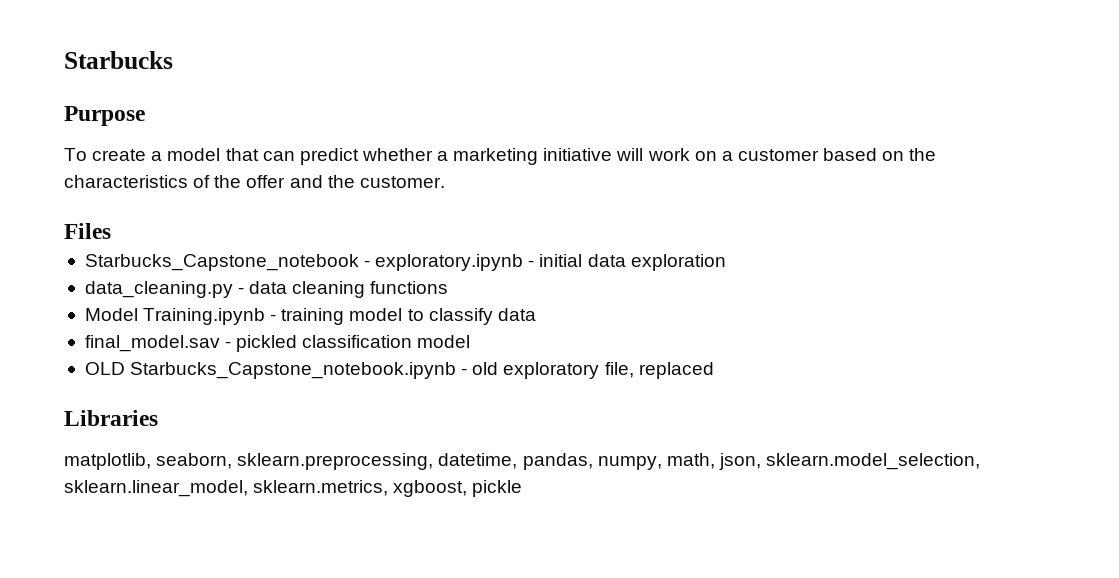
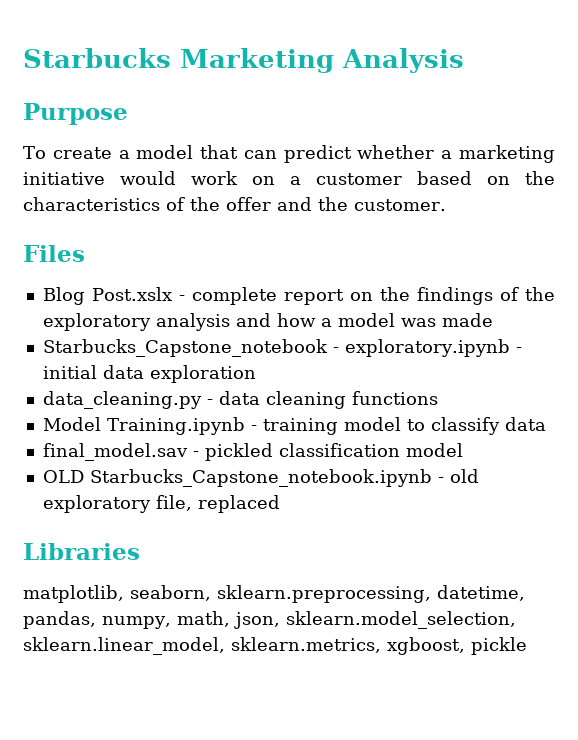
(173, 60) none -> [180,48,464,73] Marketing Analysis
[616,148,644,161] will -> [120,171,176,185] would
(111, 231) none -> [42,287,555,305] [42,313,493,331] // Blog Post.xslx - complete report on the findings of the exploratory analysis and how a model was made

